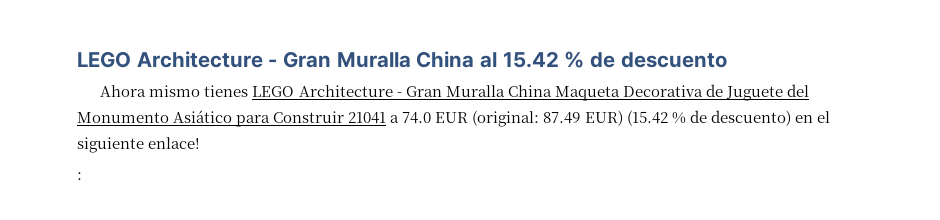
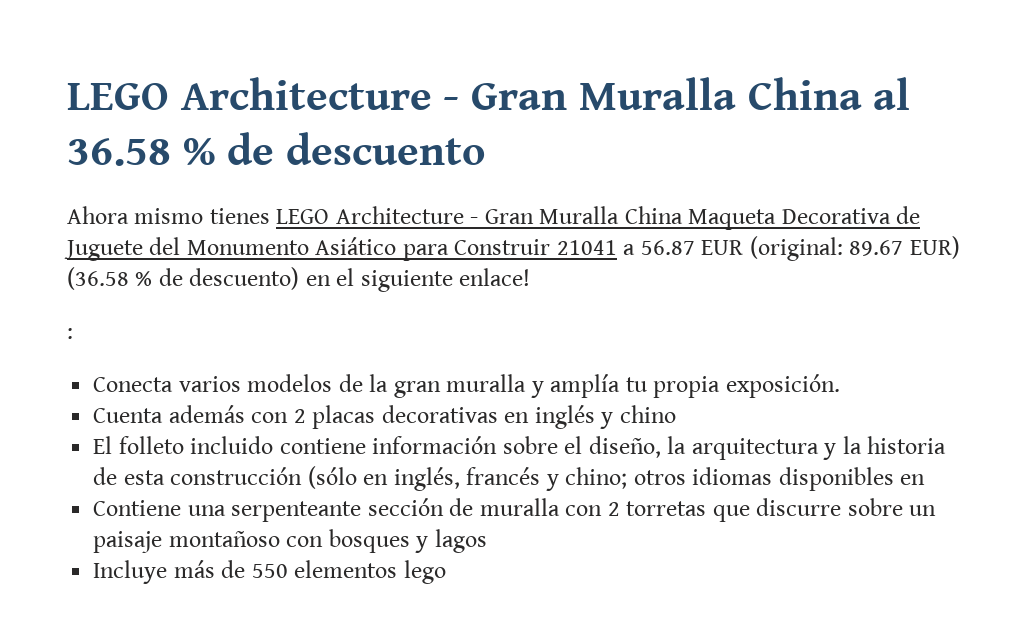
[502,51,559,68] 15.42 -> [67,138,171,166] 36.58
[402,112,432,124] 74.0 -> [640,240,695,255] 56.87
[543,110,668,126] 87.49 EUR) (15.42 -> [849,236,960,259] [67,267,129,290] 89.67 EUR) (36.58
(82, 176) none -> [93,374,840,398] [93,405,676,429] [93,436,947,460] [93,466,926,491] [93,498,937,522] [93,529,487,553] [93,560,446,584] // Conecta varios modelos de la gran muralla y amplía tu propia exposición. // Cuenta además con 2 placas decorativas en inglés y chino // El folleto incluido contiene información sobre el diseño, la arquitectura y la historia de esta construcción (sólo en inglés, francés y chino; otros idiomas disponibles en // Contiene una serpenteante sección de muralla con 2 torretas que discurre sobre un paisaje montañoso con bosques y lagos // Incluye más de 550 elementos lego

